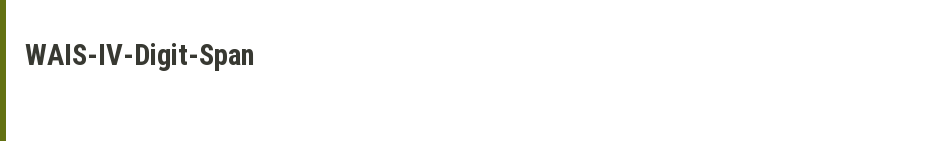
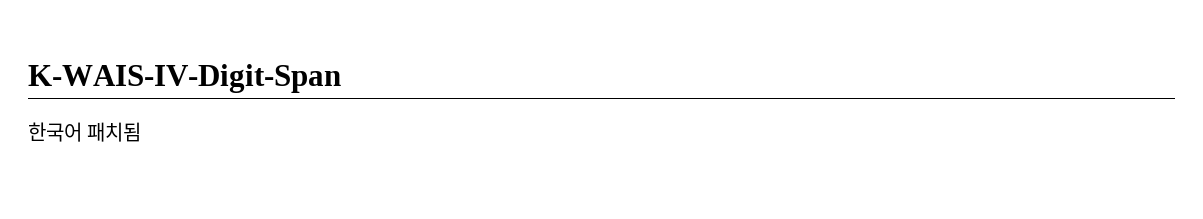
[25,43,254,71] WAIS-IV-Digit-Span -> [28,64,341,93] [28,122,142,142] K-WAIS-IV-Digit-Span // 한국어 패치됨

